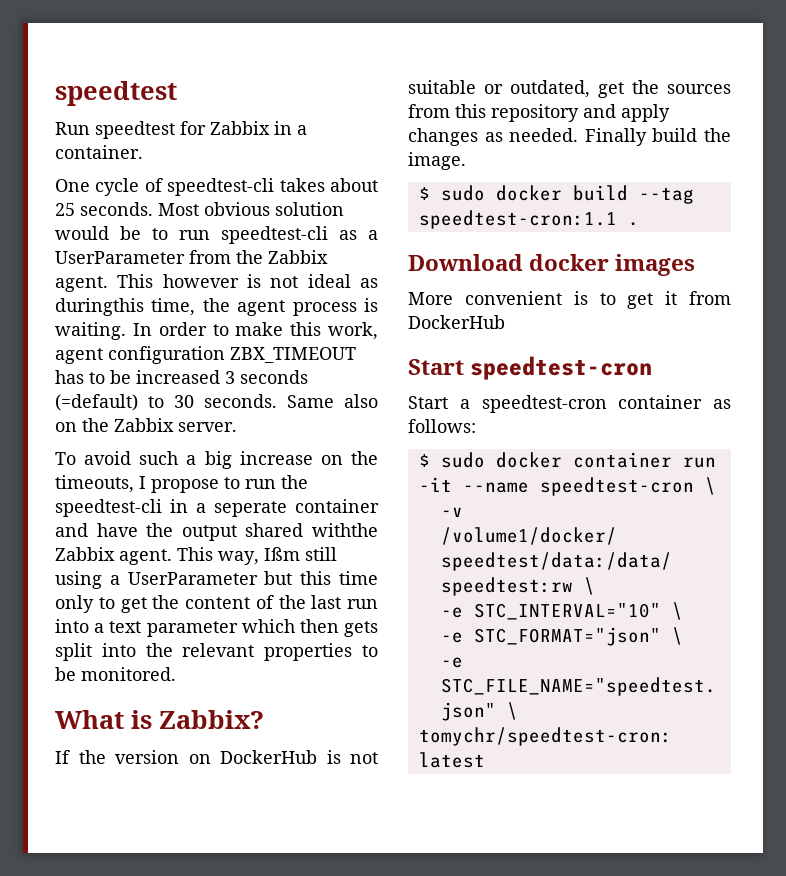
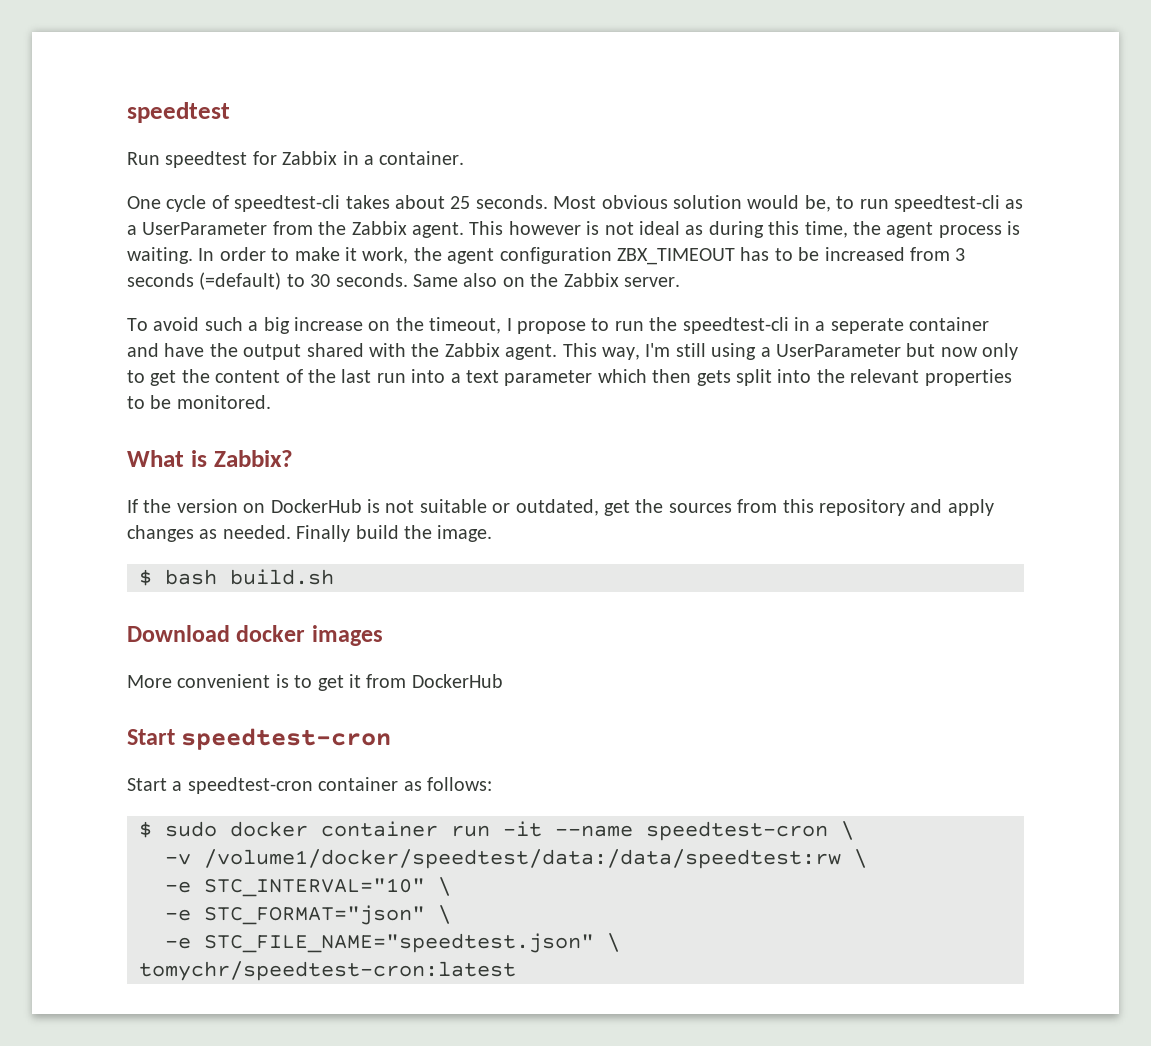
[120,226,141,240] be -> [804,195,831,212] be,
[55,298,144,316] duringthis -> [708,221,800,238] during this
[290,322,378,340] this work, -> [345,247,442,264] it work, the
(220, 377) none -> [909,247,950,261] from
[55,475,134,493] timeouts, -> [429,317,502,334] timeout,
[312,523,378,537] withthe -> [369,343,440,357] with the
[264,547,300,561] Ißm -> [645,343,671,357] I'm
[300,571,379,585] this time -> [940,347,978,357] now
[440,185,694,204] [418,210,639,229] sudo docker build --tag speedtest-cron:1.1 . -> [165,569,334,585] bash build.sh

